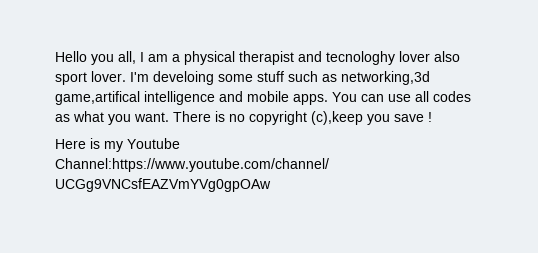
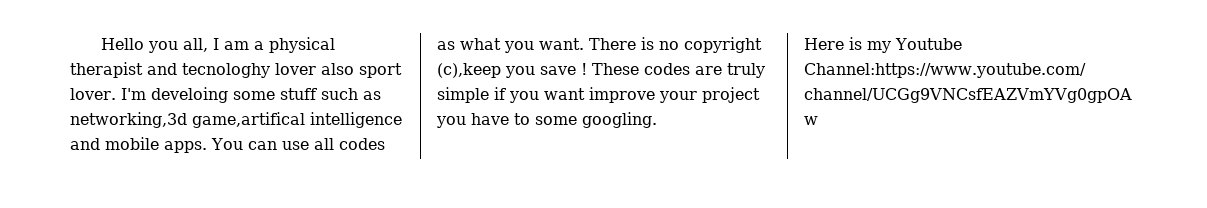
(432, 117) none -> [592,63,765,78] [437,87,760,103] [436,112,657,128] These codes are truly simple if you want improve your project you have to some googling.

